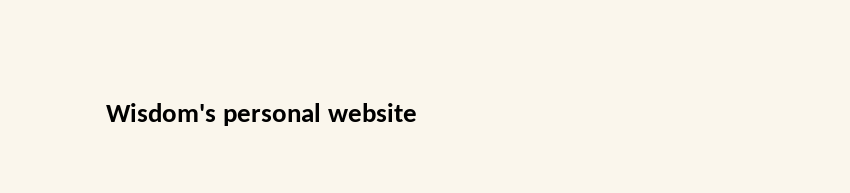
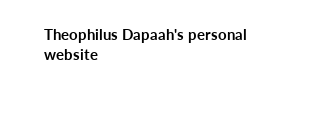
[106,103,216,122] Wisdom's -> [44,29,185,43] Theophilus Dapaah's

